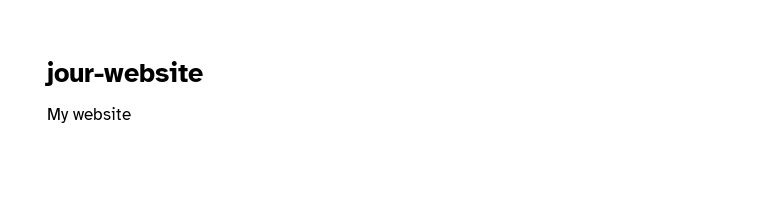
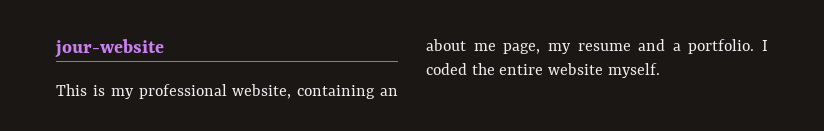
[47,107,131,123] My website -> [56,84,398,99] [426,39,768,54] [426,63,660,78] This is my professional website, containing an about me page, my resume and a portfolio. I coded the entire website myself.

